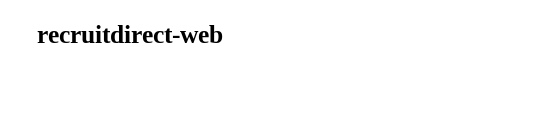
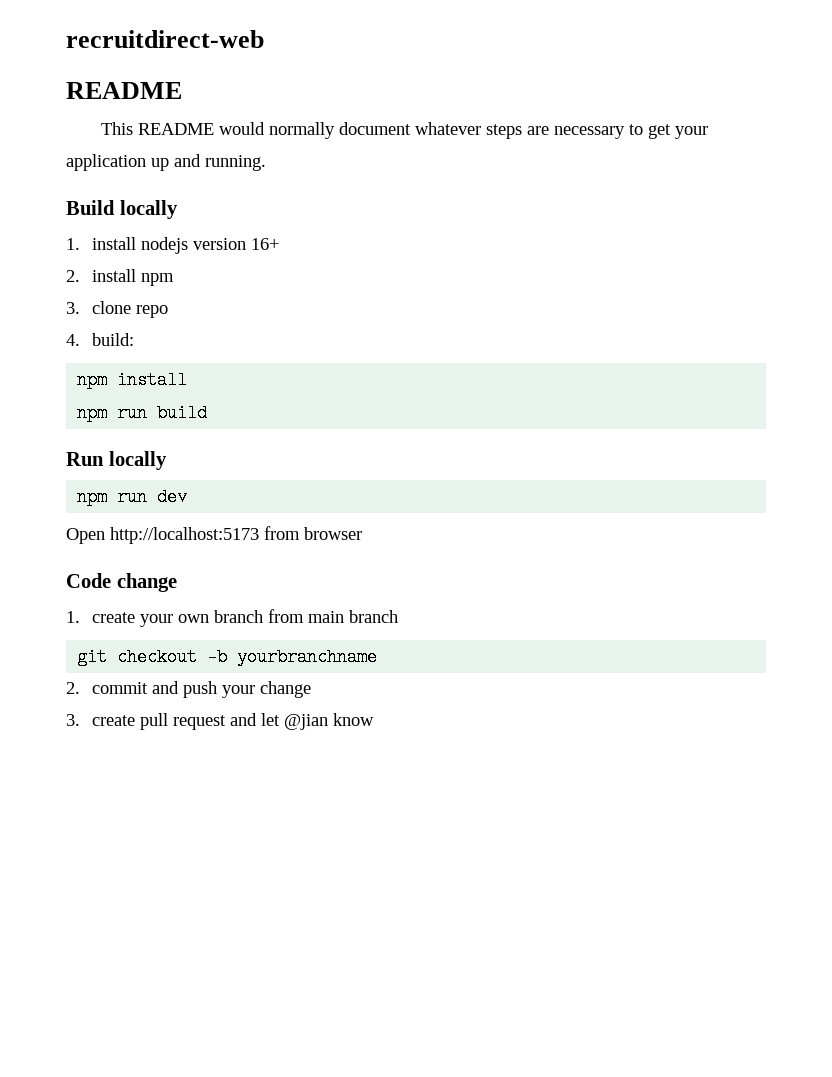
(223, 34) none -> [66,82,182,99] [101,122,709,139] [66,154,266,171] [66,200,178,219] [66,237,280,254] [66,269,175,286] [66,301,169,318] [66,333,135,346] [77,371,188,389] [77,404,208,422] [66,451,167,470] [77,488,188,506] [66,526,362,544] [66,573,177,592] [66,609,399,627] [77,648,378,666] [66,681,312,698] [66,713,375,730] // README // This README would normally document whatever steps are necessary to get your application up and running. // Build locally // 1. install nodejs version 16+ // 2. install npm // 3. clone repo // 4. build: // npm install // npm run build // Run locally // npm run dev // Open http://localhost:5173 from browser // Code change // 1. create your own branch from main branch // git checkout -b yourbranchname // 2. commit and push your change // 3. create pull request and let @jian know

